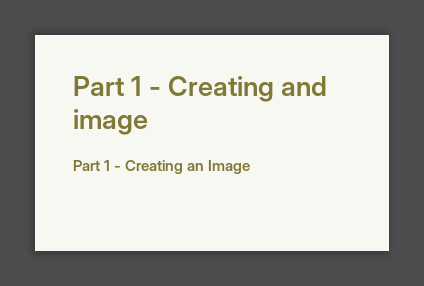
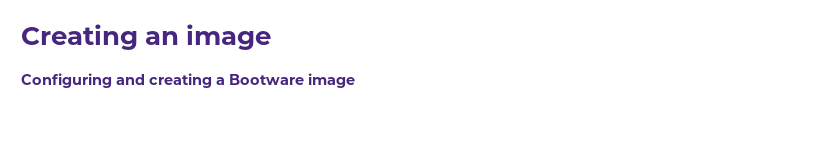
[73,76,328,102] [73,109,148,135] [73,160,251,174] Part 1 - Creating and image // Part 1 - Creating an Image -> [21,24,272,50] [21,73,355,88] Creating an image // Configuring and creating a Bootware image

